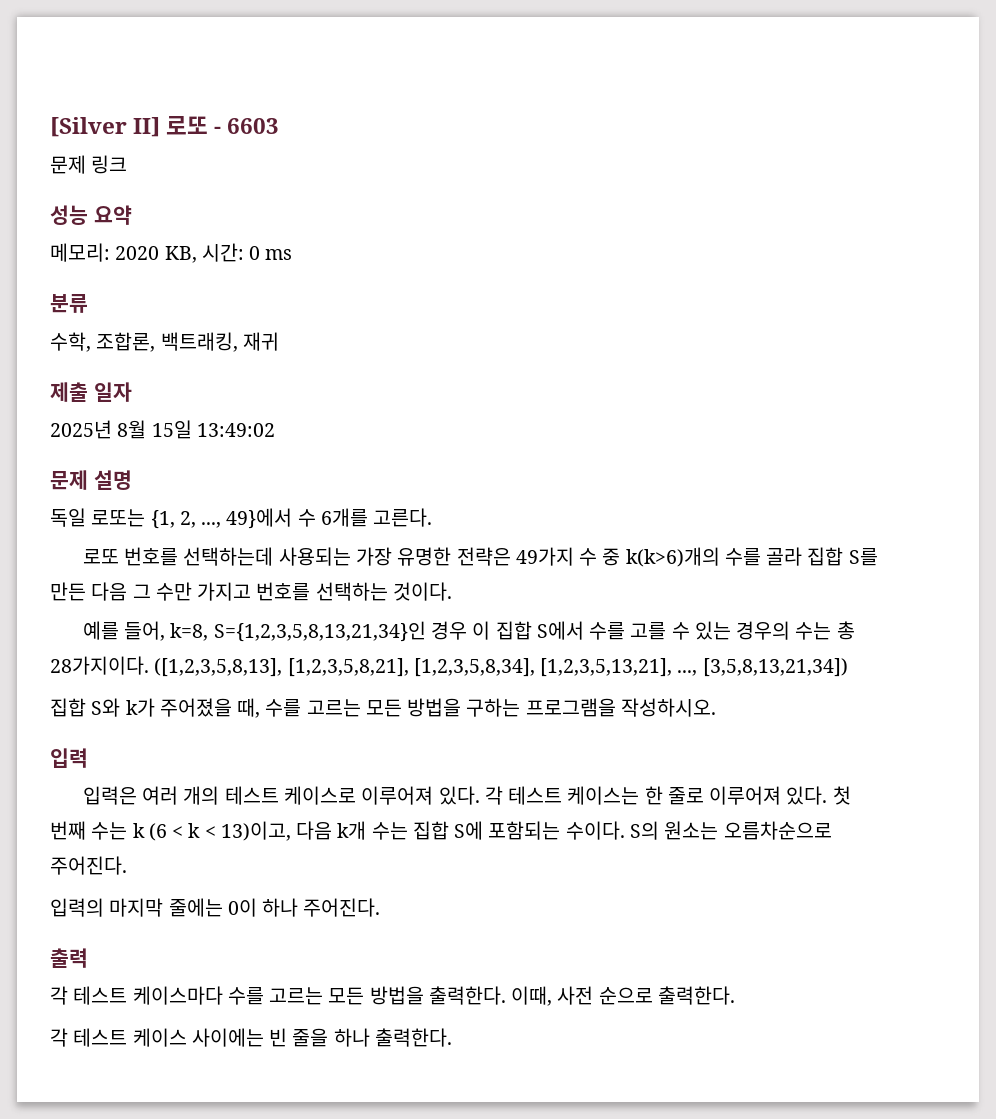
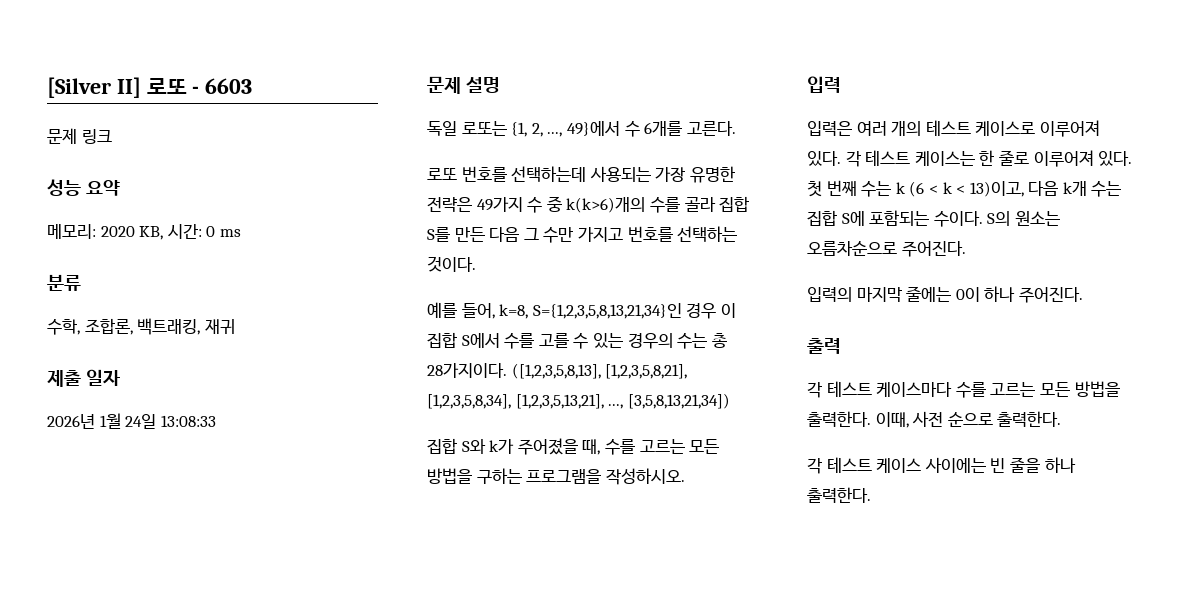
[50,420,275,439] 2025년 8월 15일 13:49:02 -> [47,413,216,429] 2026년 1월 24일 13:08:33

